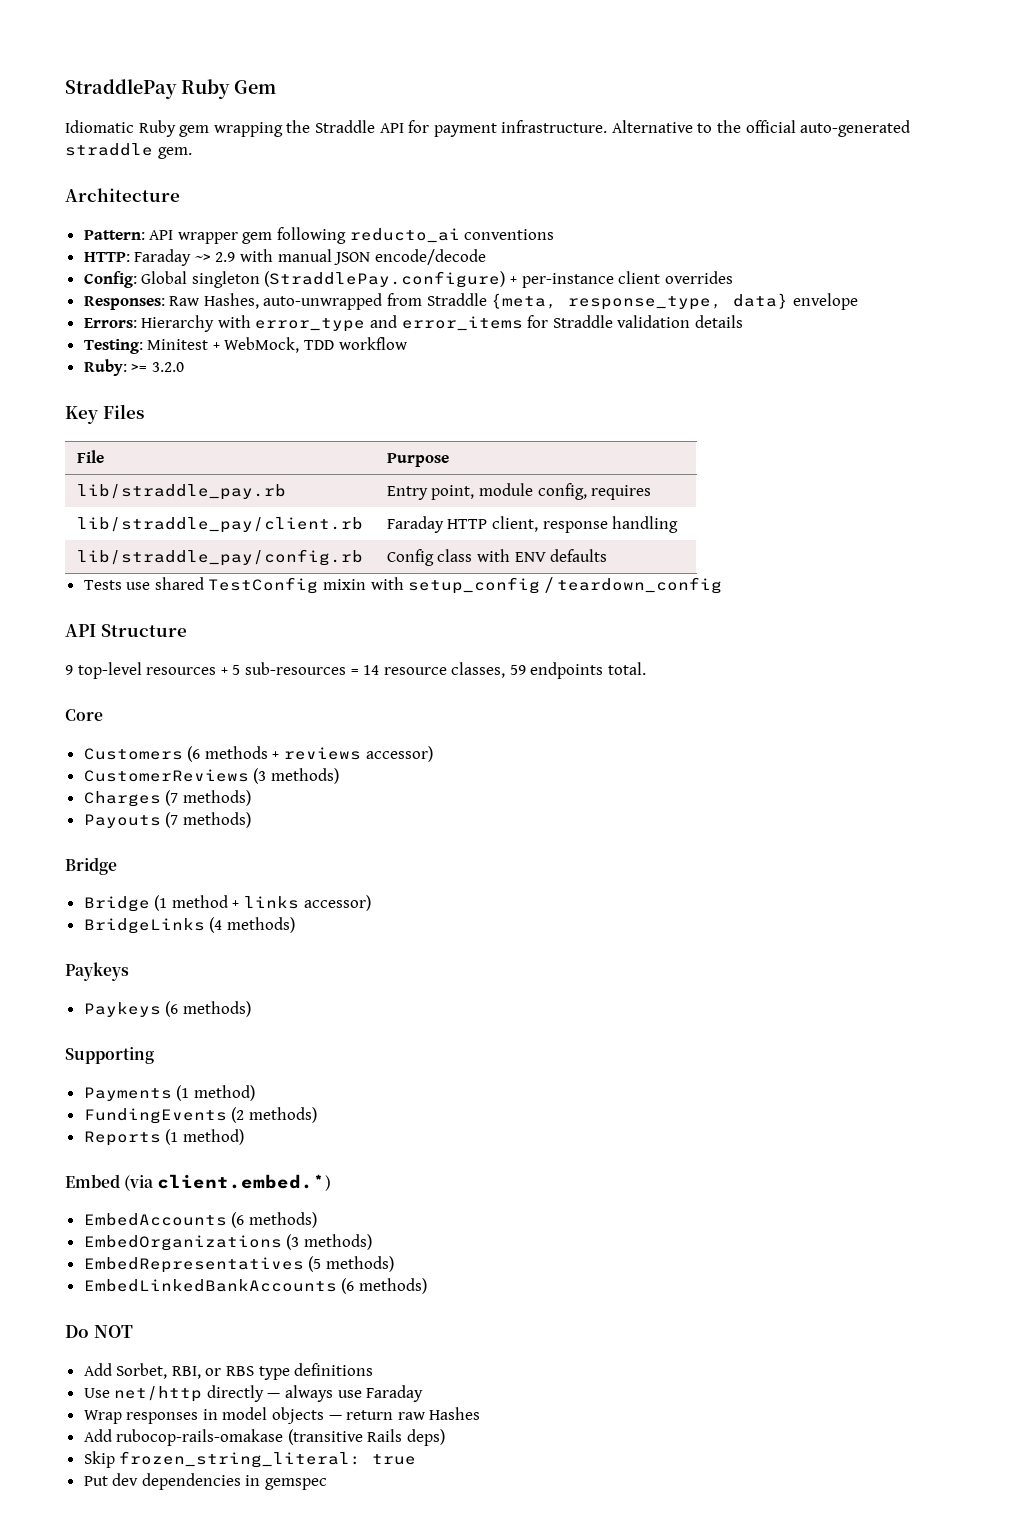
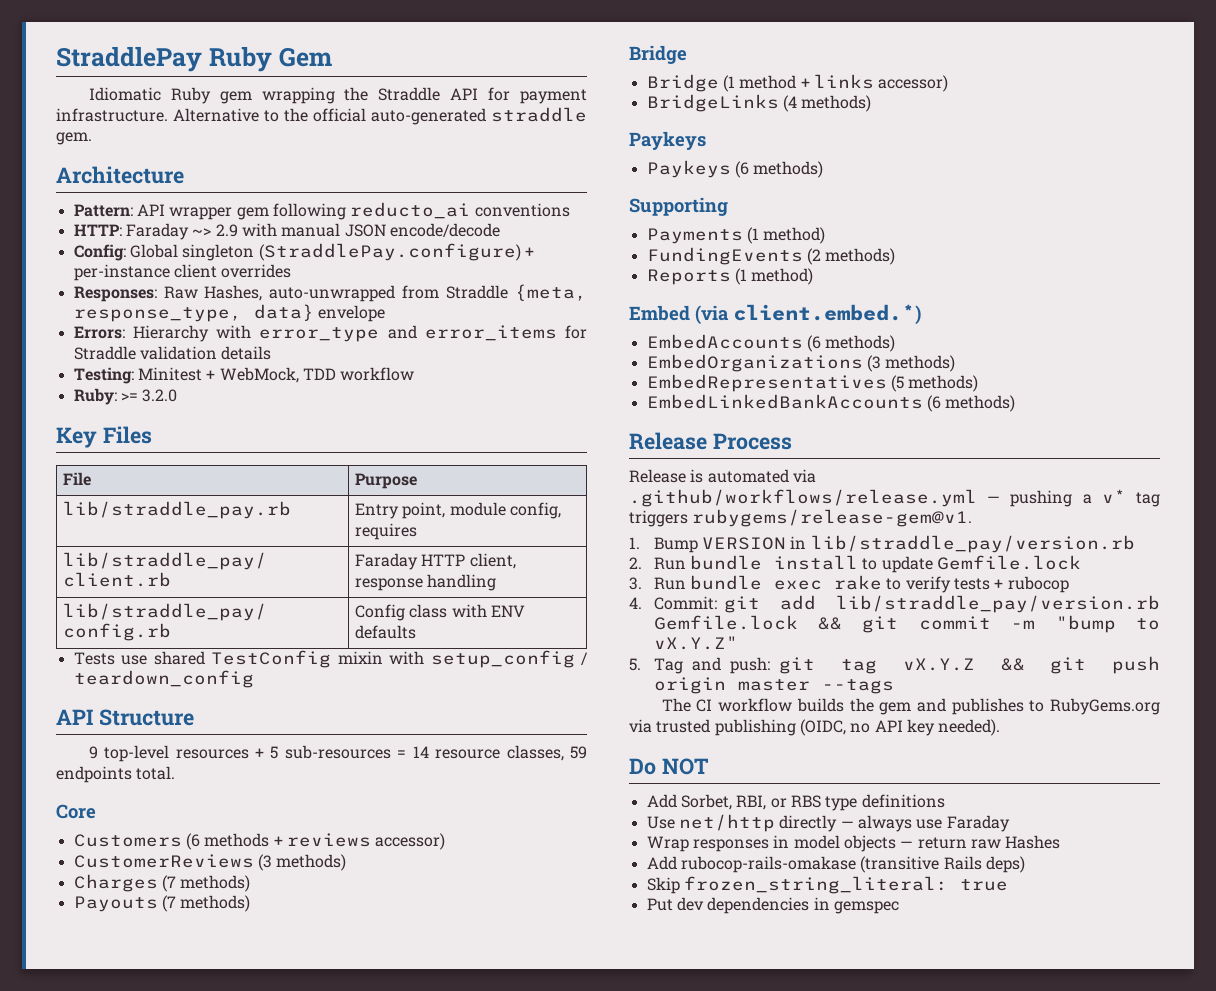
(427, 1286) none -> [629,432,792,450] [629,469,816,483] [629,489,1160,507] [629,509,973,527] [629,535,1135,553] [629,555,1081,573] [629,575,1069,593] [629,595,1160,613] [653,615,1160,633] [653,636,738,650] [629,656,1160,674] [653,677,894,694] [661,698,1160,715] [629,719,1001,736] // Release Process // Release is automated via .github/workflows/release.yml — pushing a v* tag triggers rubygems/release-gem@v1. // 1. Bump VERSION in lib/straddle_pay/version.rb // 2. Run bundle install to update Gemfile.lock // 3. Run bundle exec rake to verify tests + rubocop // 4. Commit: git add lib/straddle_pay/version.rb Gemfile.lock && git commit -m "bump to vX.Y.Z" // 5. Tag and push: git tag vX.Y.Z && git push origin master --tags // The CI workflow builds the gem and publishes to RubyGems.org via trusted publishing (OIDC, no API key needed).

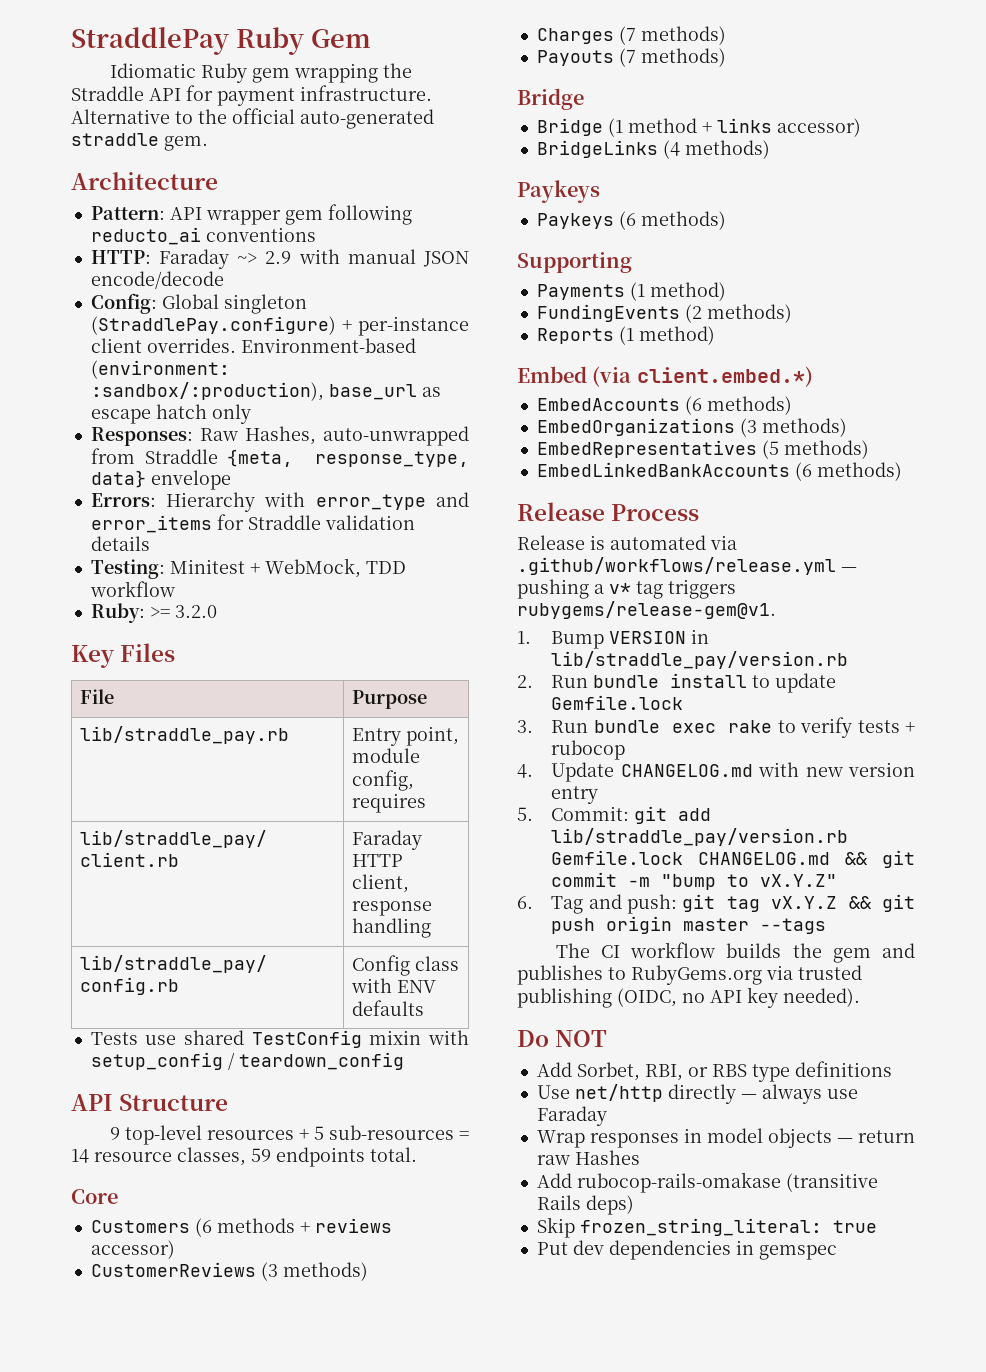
[221,264,292,278] overrides -> [146,338,416,353] [90,360,230,379] [90,382,441,401] [90,404,251,424] overrides. Environment-based (environment: :sandbox/:production), base_url as escape hatch only
(642, 603) none -> [551,762,915,782] [551,786,599,804] [517,807,533,821] Update CHANGELOG.md with new version entry // 5.
(798, 622) none -> [698,852,831,865] CHANGELOG.md
[629,658,641,671] 5. -> [517,896,533,909] 6.

